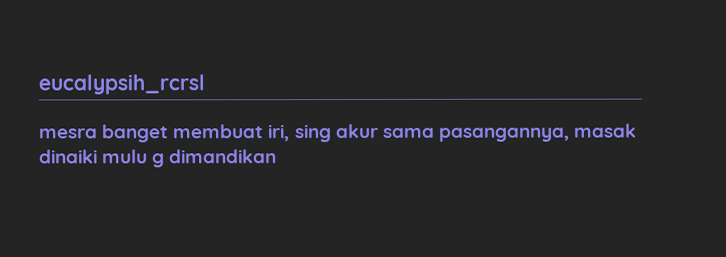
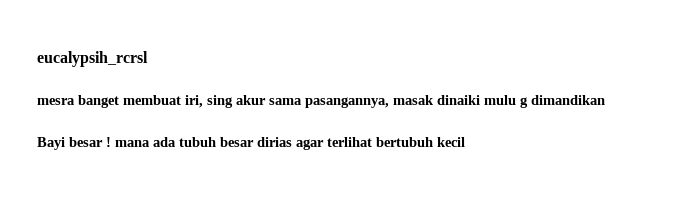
(278, 156) none -> [37,137,465,150] // Bayi besar ! mana ada tubuh besar dirias agar terlihat bertubuh kecil

